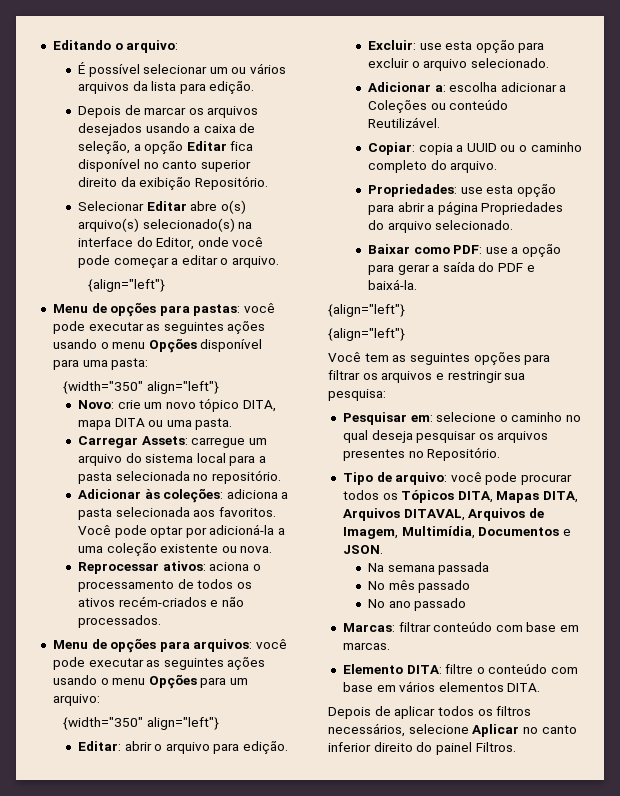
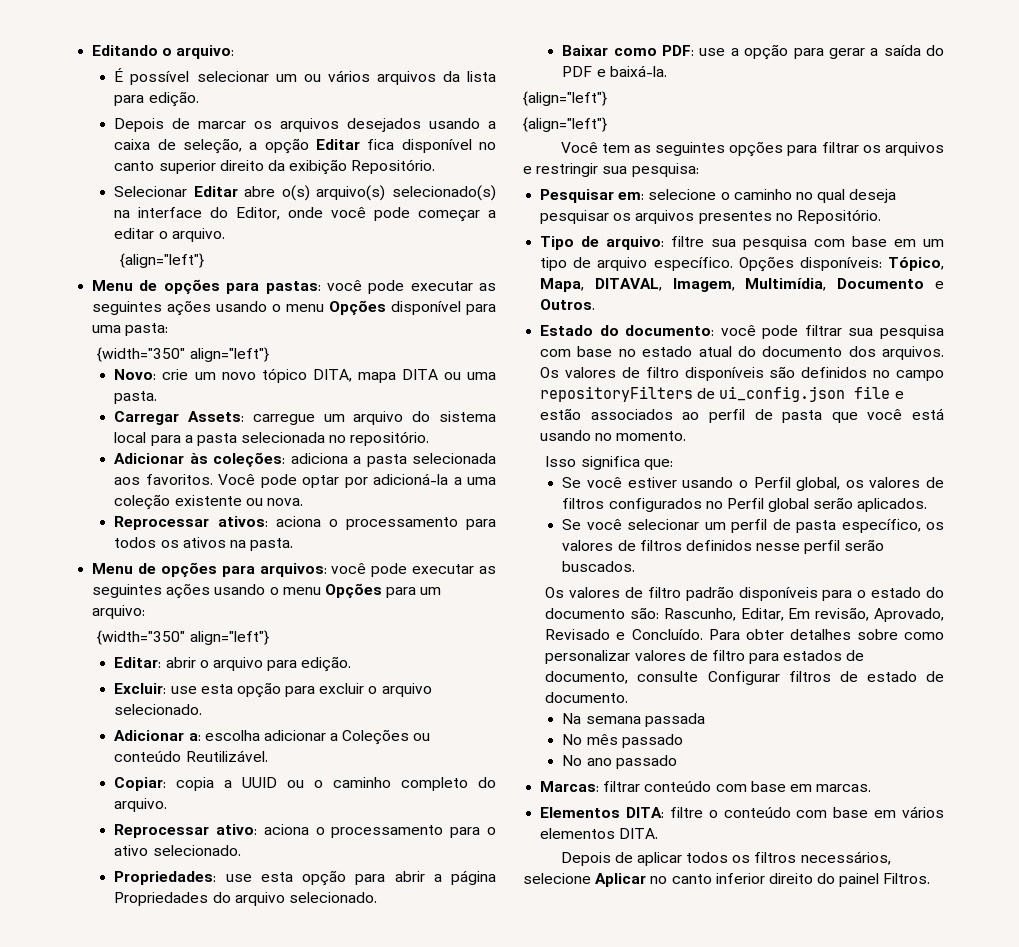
[177,579,194,589] de -> [466,519,496,530] para
[118,596,244,607] [77,615,161,628] recém-criados e não processados. -> [229,538,294,551] na pasta.
(498, 167) none -> [114,824,496,838] [114,845,241,856] // Reprocessar ativo: aciona o processamento para o ativo selecionado.
[450,472,573,485] [342,490,579,503] [342,508,544,521] [342,526,571,539] [342,545,383,554] você pode procurar todos os Tópicos DITA, Mapas DITA, Arquivos DITAVAL, Arquivos de Imagem, Multimídia, Documentos e JSON. -> [671,236,945,250] [540,256,944,272] [540,278,944,292] [540,299,596,310] [540,325,944,339] [540,346,944,360] [540,366,944,381] [540,386,904,402] [540,408,944,423] [540,430,687,441] [545,456,673,470] [562,477,944,491] [562,497,928,512] [562,519,944,533] [562,539,885,554] [562,561,636,572] [545,586,944,601] [545,607,944,622] [545,629,944,640] [545,650,865,664] [545,671,944,685] [545,692,629,703] filtre sua pesquisa com base em um tipo de arquivo específico. Opções disponíveis: Tópico, Mapa, DITAVAL, Imagem, Multimídia, Documento e Outros. // Estado do documento: você pode filtrar sua pesquisa com base no estado atual do documento dos arquivos. Os valores de filtro disponíveis são definidos no campo repositoryFilters de ui_config.json file e estão associados ao perfil de pasta que você está usando no momento. // Isso significa que: // Se você estiver usando o Perfil global, os valores de filtros configurados no Perfil global serão aplicados. // Se você selecionar um perfil de pasta específico, os valores de filtros definidos nesse perfil serão buscados. // Os valores de filtro padrão disponíveis para o estado do documento são: Rascunho, Editar, Em revisão, Aprovado, Revisado e Concluído. Para obter detalhes sobre como personalizar valores de filtro para estados de documento, consulte Configurar filtros de estado de documento.
[342,664,403,674] Elemento -> [540,807,621,818] Elementos

